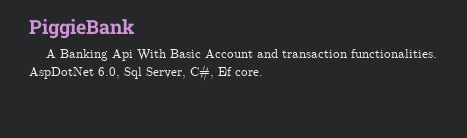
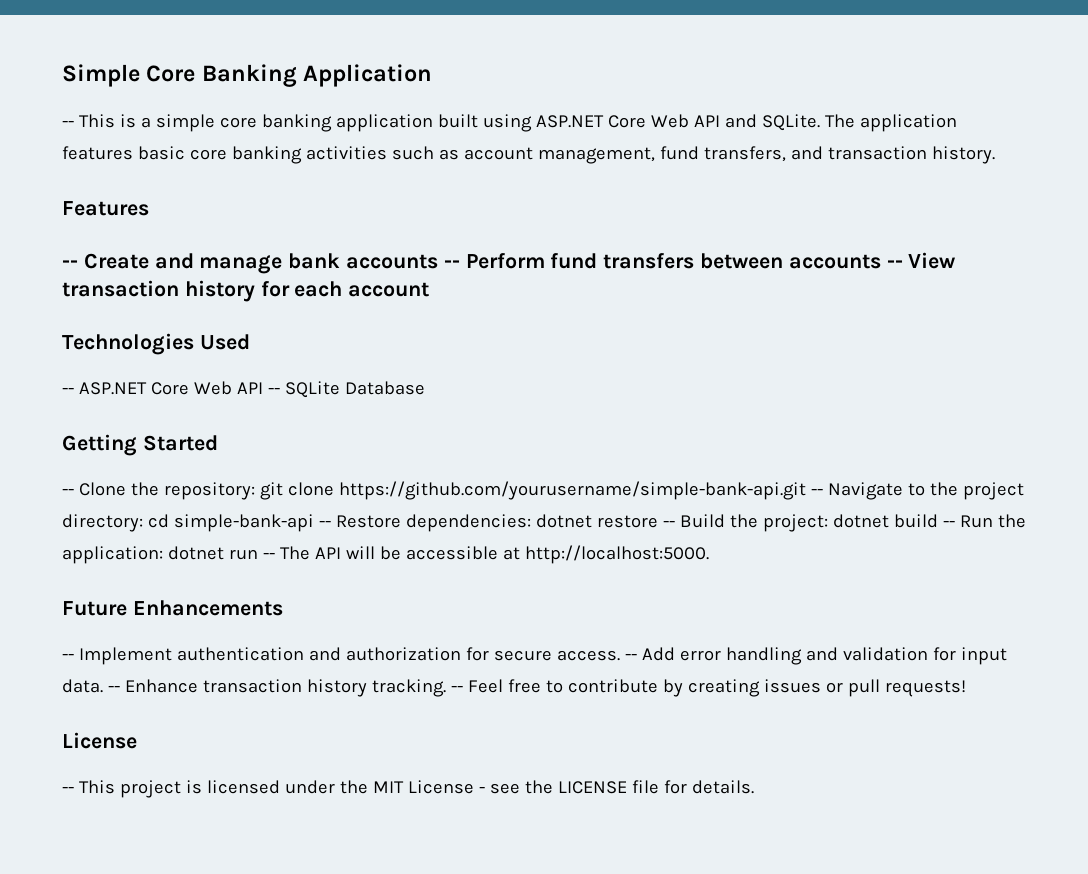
[29,19,135,39] [45,49,437,61] [29,64,263,81] PiggieBank // A Banking Api With Basic Account and transaction functionalities. AspDotNet 6.0, Sql Server, C#, Ef core. -> [62,64,433,87] [62,114,957,132] [62,146,995,164] [62,201,149,216] [62,252,956,274] [62,280,430,302] [62,333,250,355] [62,381,425,398] [62,434,218,456] [62,481,1024,500] [62,514,1026,532] [62,545,709,564] [62,600,283,616] [62,647,1007,665] [62,679,966,697] [62,732,137,749] [62,780,754,798] Simple Core Banking Application // -- This is a simple core banking application built using ASP.NET Core Web API and SQLite. The application features basic core banking activities such as account management, fund transfers, and transaction history. // Features // -- Create and manage bank accounts -- Perform fund transfers between accounts -- View transaction history for each account // Technologies Used // -- ASP.NET Core Web API -- SQLite Database // Getting Started // -- Clone the repository: git clone https://github.com/yourusername/simple-bank-api.git -- Navigate to the project directory: cd simple-bank-api -- Restore dependencies: dotnet restore -- Build the project: dotnet build -- Run the application: dotnet run -- The API will be accessible at http://localhost:5000. // Future Enhancements // -- Implement authentication and authorization for secure access. -- Add error handling and validation for input data. -- Enhance transaction history tracking. -- Feel free to contribute by creating issues or pull requests! // License // -- This project is licensed under the MIT License - see the LICENSE file for details.

